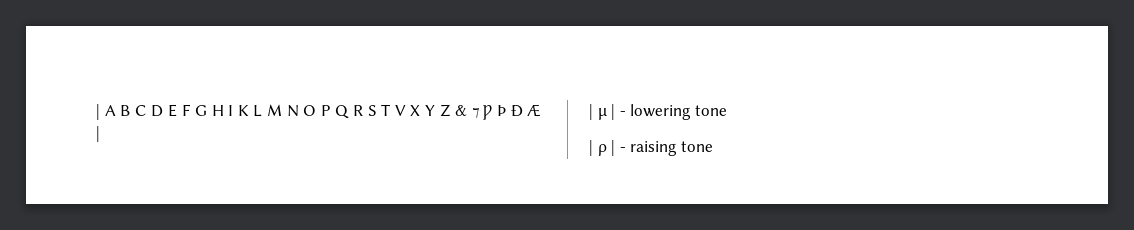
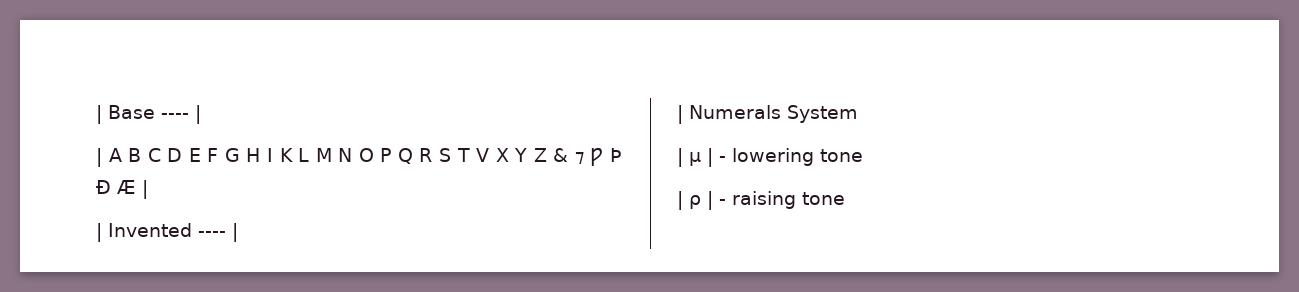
[96,104,100,120] | -> [96,105,201,124] [96,148,102,167] | Base ---- | // |
(100, 134) none -> [96,223,238,242] [677,105,858,124] // | Invented ---- | // | Numerals System

